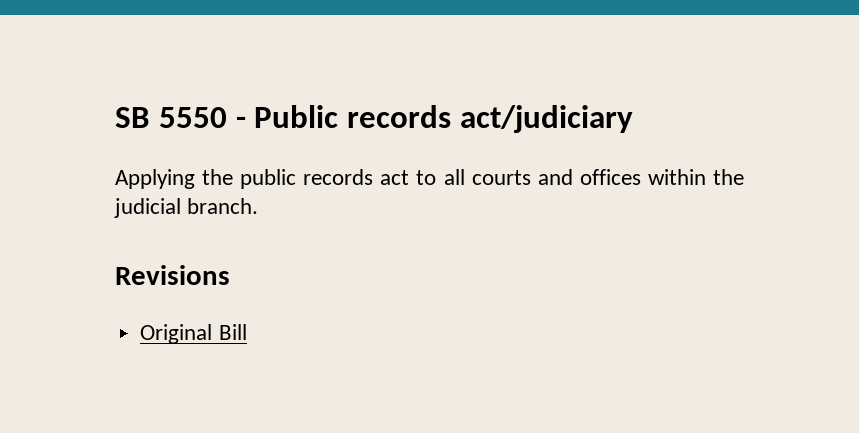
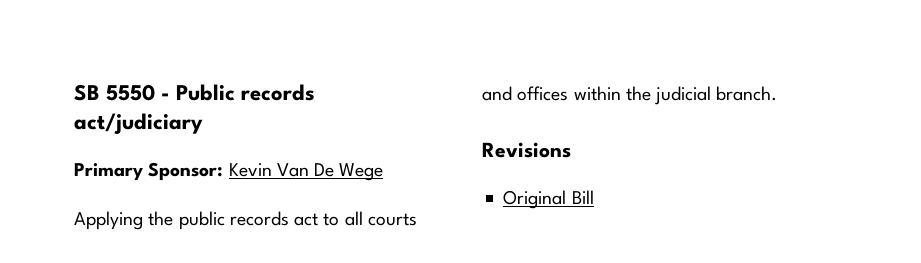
(633, 119) none -> [74,162,384,181] // Primary Sponsor: Kevin Van De Wege

